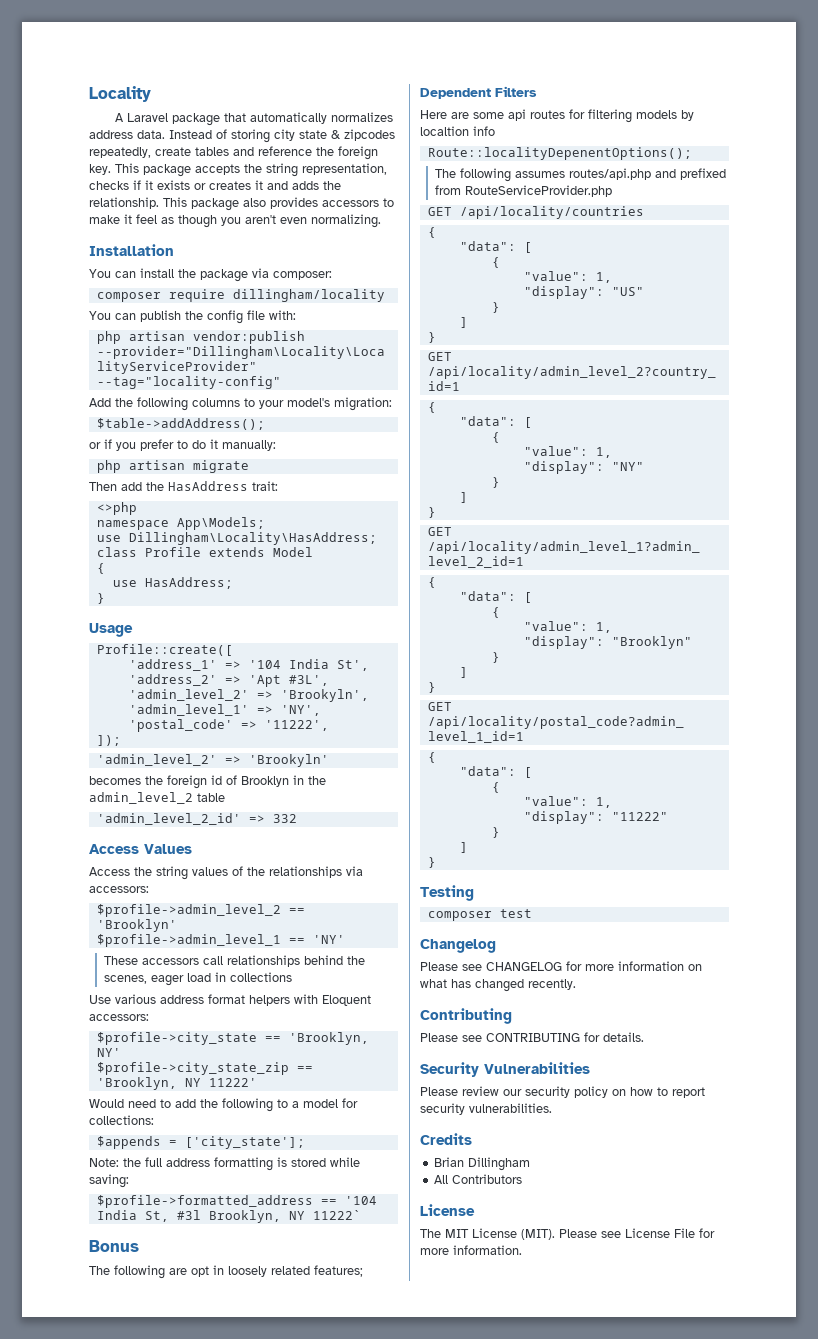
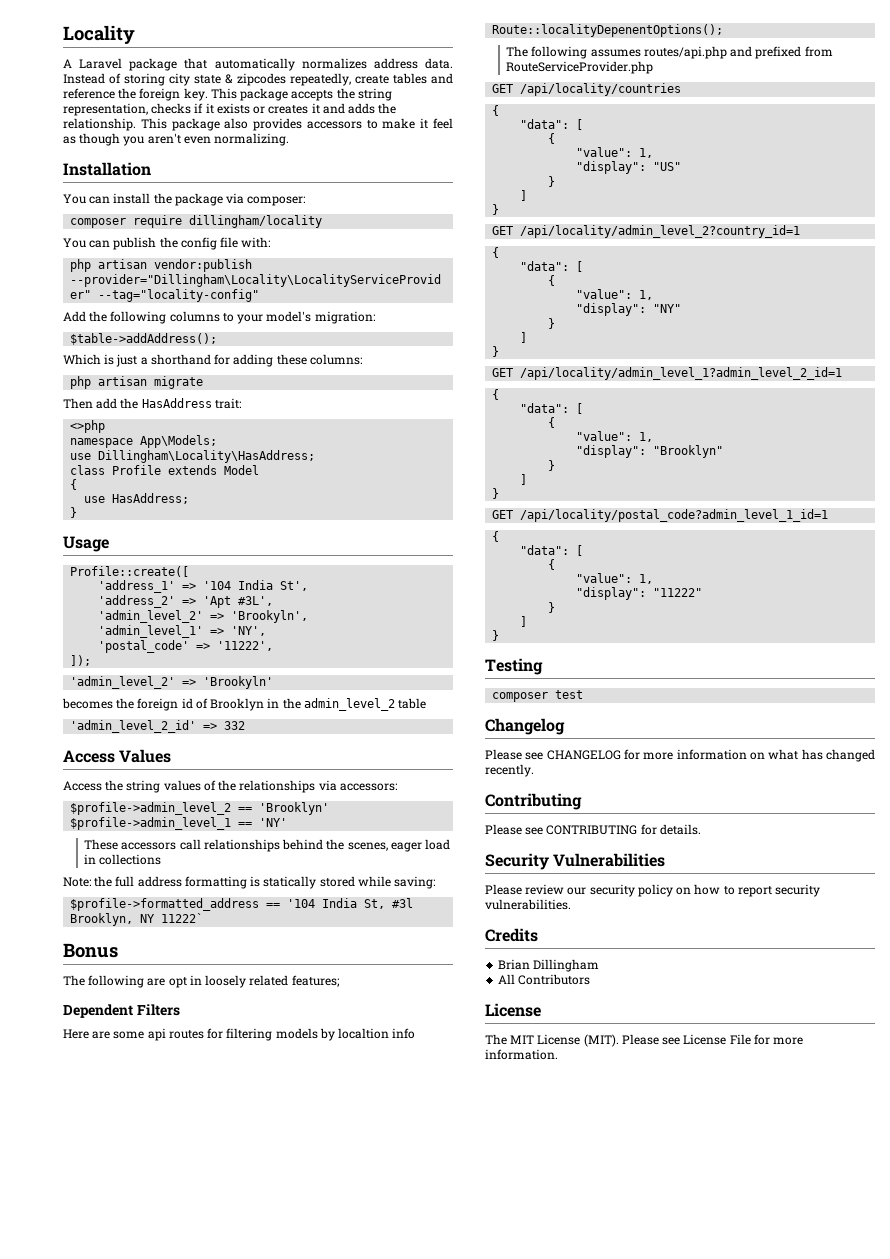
[89,439,276,451] or if you prefer to do it manually: -> [63,354,362,367] Which is just a shorthand for adding these columns:
[89,994,371,1006] [89,1014,149,1021] [96,1032,369,1045] [96,1048,121,1057] [96,1062,313,1075] [96,1077,257,1090] [89,1098,358,1112] [89,1115,154,1125] [96,1136,305,1149] // Use various address format helpers with Eloquent accessors: // $profile->city_state == 'Brooklyn, NY' // $profile->city_state_zip == 'Brooklyn, NY 11222' // Would need to add the following to a model for collections: // $appends = ['city_state']; -> (162, 859) none
(287, 1162) none -> [263,876,317,889] statically

